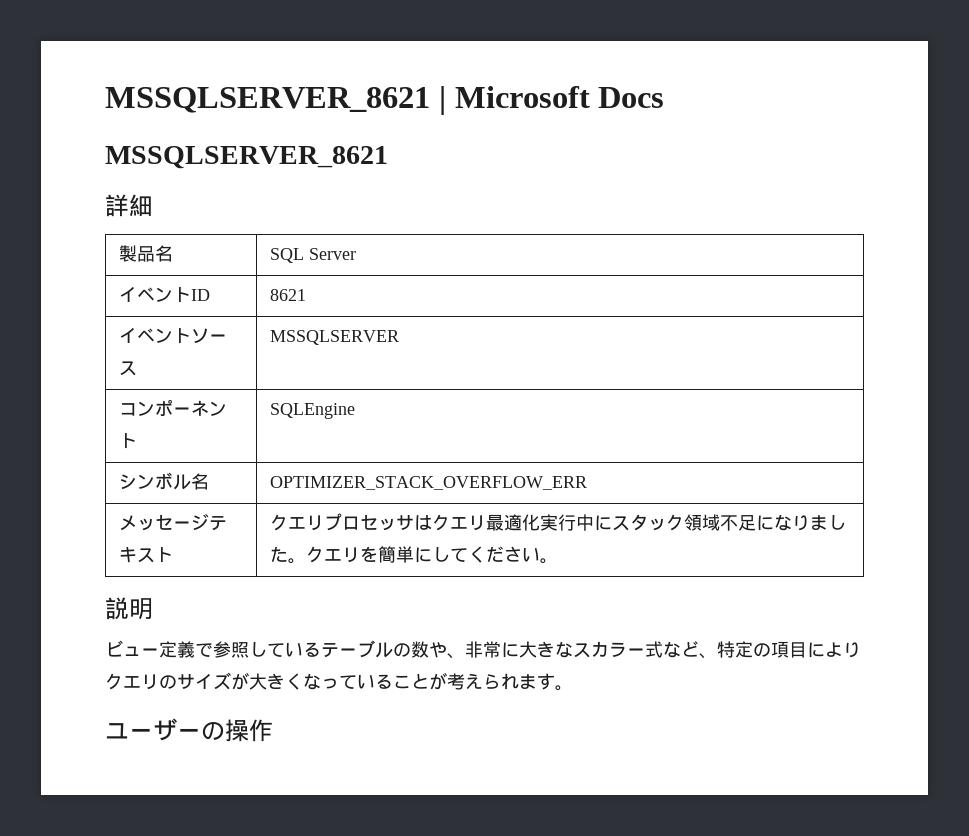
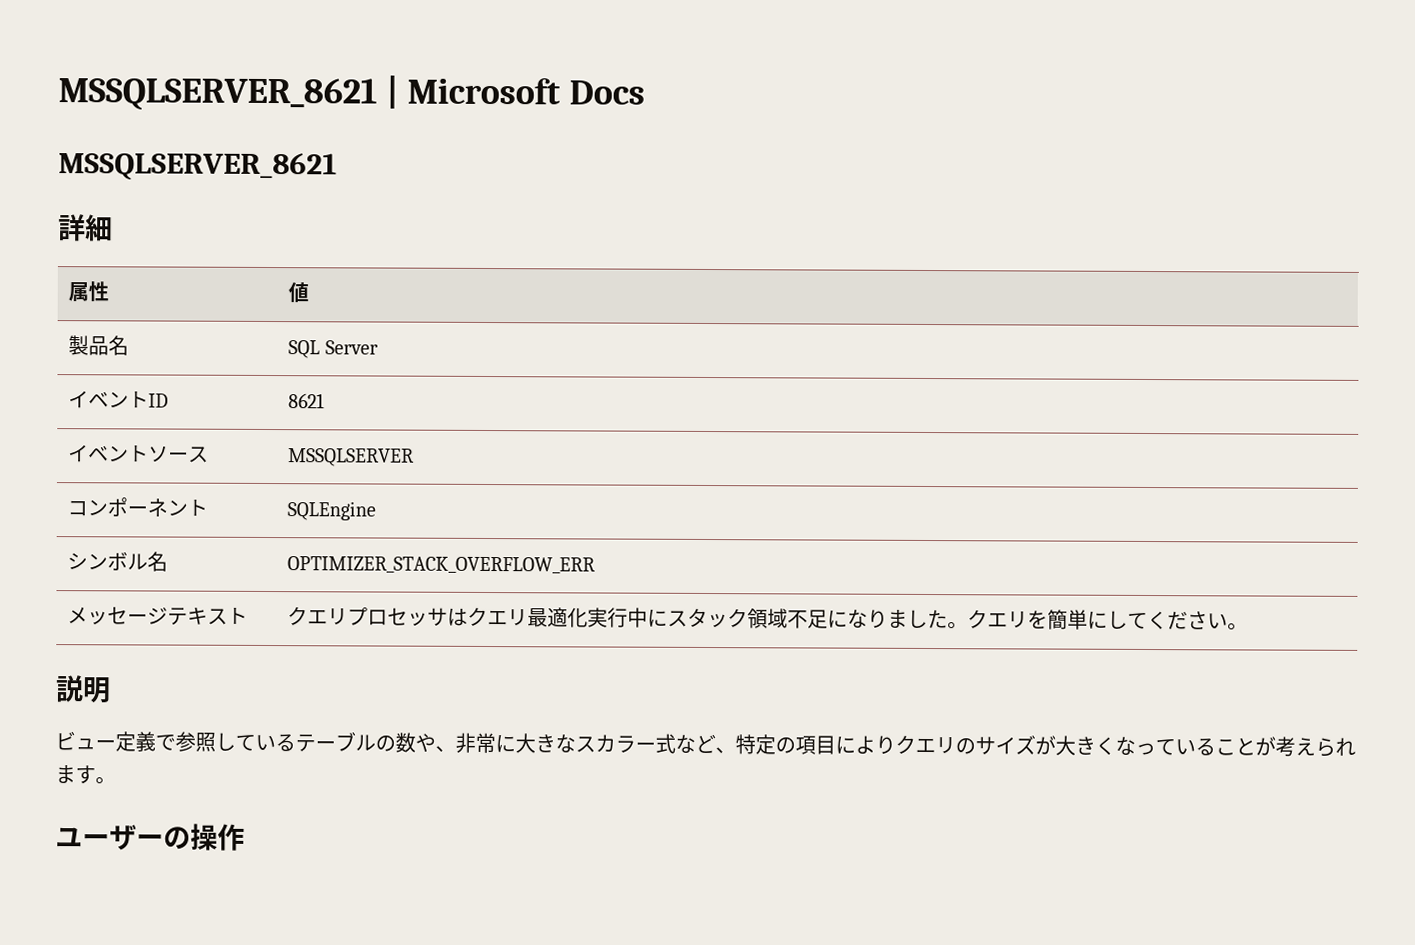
(153, 205) none -> [68,281,110,302] [288,282,310,303] // 属性 | 値

